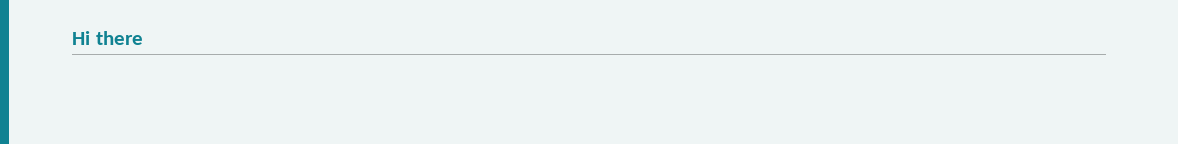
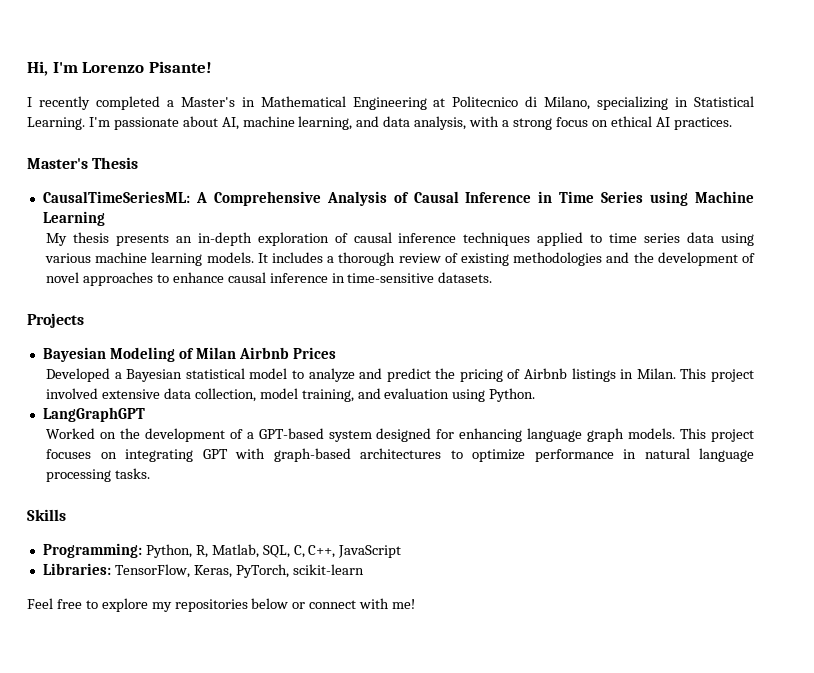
[72,31,143,45] Hi there -> [27,61,212,76] [27,96,754,110] [27,116,732,130] [27,157,139,169] [42,191,754,206] [42,211,105,226] [46,232,754,246] [45,252,755,266] [46,272,493,286] [27,313,84,328] [42,347,336,362] [46,368,755,382] [46,388,536,402] [42,407,145,422] [46,428,754,442] [46,448,754,462] [46,468,150,482] [27,509,66,521] [42,543,402,558] [42,563,364,578] [27,598,416,612] Hi, I'm Lorenzo Pisante! // I recently completed a Master's in Mathematical Engineering at Politecnico di Milano, specializing in Statistical Learning. I'm passionate about AI, machine learning, and data analysis, with a strong focus on ethical AI practices. // Master's Thesis // CausalTimeSeriesML: A Comprehensive Analysis of Causal Inference in Time Series using Machine Learning // My thesis presents an in-depth exploration of causal inference techniques applied to time series data using various machine learning models. It includes a thorough review of existing methodologies and the development of novel approaches to enhance causal inference in time-sensitive datasets. // Projects // Bayesian Modeling of Milan Airbnb Prices // Developed a Bayesian statistical model to analyze and predict the pricing of Airbnb listings in Milan. This project involved extensive data collection, model training, and evaluation using Python. // LangGraphGPT // Worked on the development of a GPT-based system designed for enhancing language graph models. This project focuses on integrating GPT with graph-based architectures to optimize performance in natural language processing tasks. // Skills // Programming: Python, R, Matlab, SQL, C, C++, JavaScript // Libraries: TensorFlow, Keras, PyTorch, scikit-learn // Feel free to explore my repositories below or connect with me!

